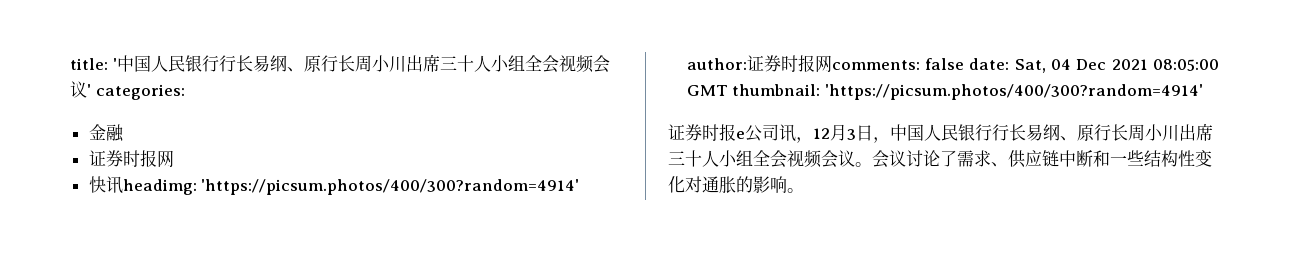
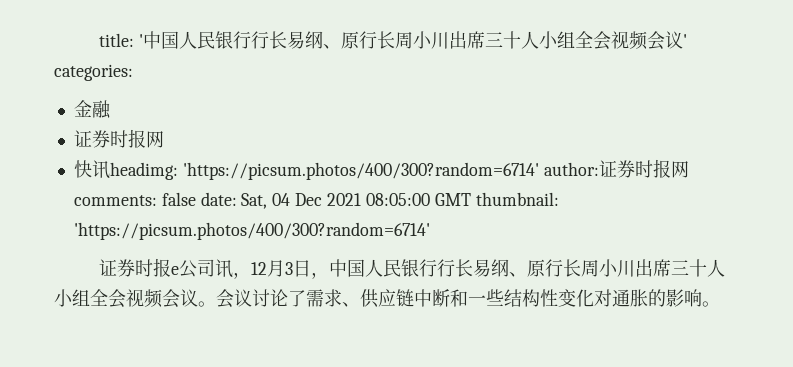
[201,179,580,195] 'https://picsum.photos/400/300?random=4914' -> [182,162,539,180] 'https://picsum.photos/400/300?random=6714'
[824,84,1203,100] 'https://picsum.photos/400/300?random=4914' -> [73,222,430,240] 'https://picsum.photos/400/300?random=6714'

